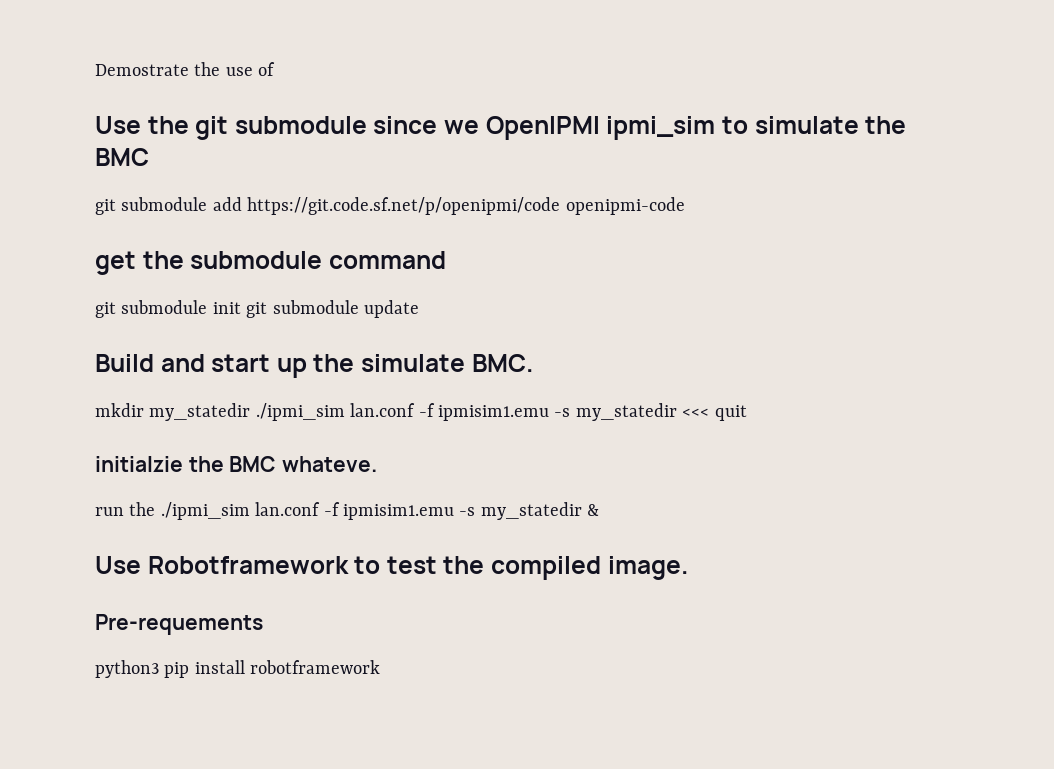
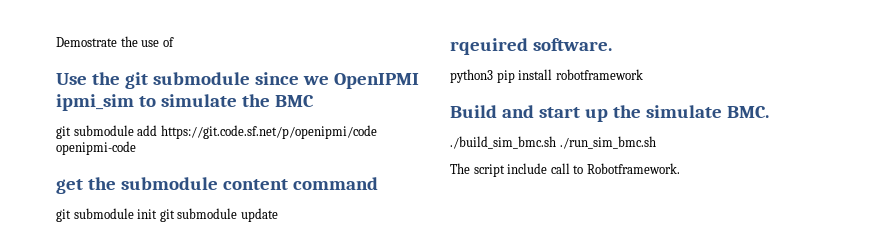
(323, 260) none -> [222,179,288,190] content
(419, 309) none -> [450,38,612,55] [450,69,643,83] // rqeuired software. // python3 pip install robotframework
[95,403,747,421] [95,456,378,472] [95,502,600,520] [95,556,688,580] [95,614,263,635] [95,660,381,678] mkdir my_statedir ./ipmi_sim lan.conf -f ipmisim1.emu -s my_statedir <<< quit // initialzie the BMC whateve. // run the ./ipmi_sim lan.conf -f ipmisim1.emu -s my_statedir & // Use Robotframework to test the compiled image. // Pre-requements // python3 pip install robotframework -> [450,136,656,149] [450,163,680,177] ./build_sim_bmc.sh ./run_sim_bmc.sh // The script include call to Robotframework.

